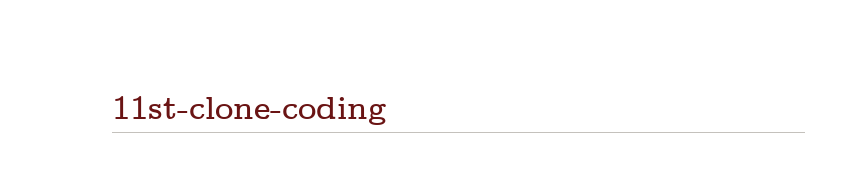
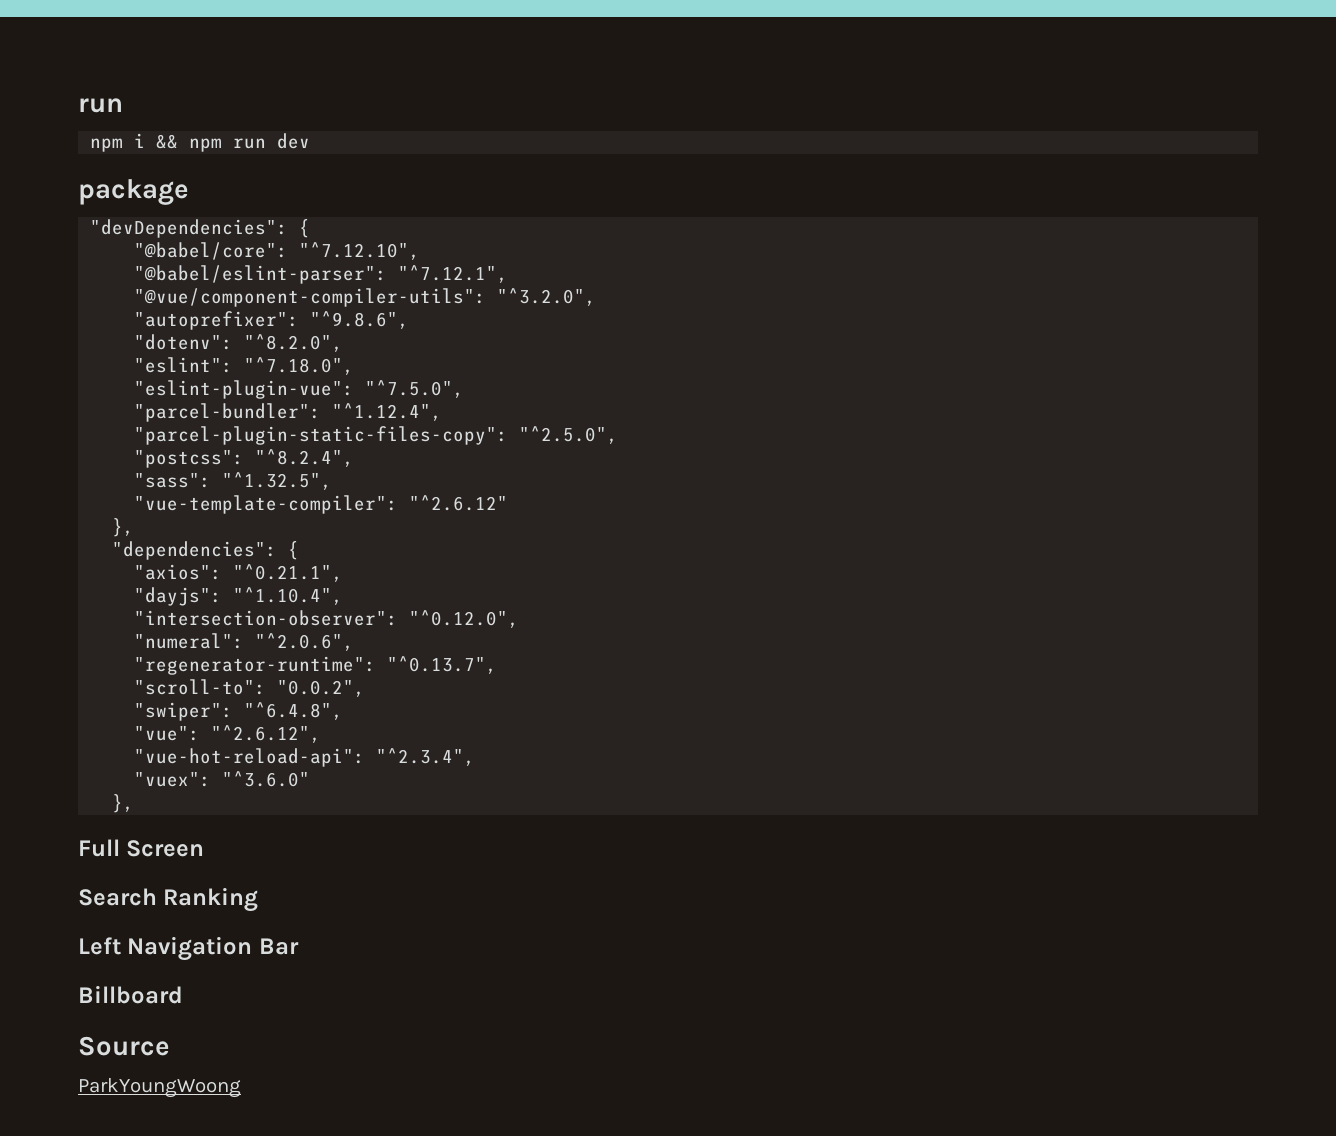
[112,96,386,125] 11st-clone-coding -> [78,98,123,113] [90,133,311,152] [78,179,189,205] [90,219,311,238] [134,242,421,260] [134,265,509,284] [134,288,597,307] [134,311,410,330] [134,334,344,352] [134,357,355,375] [134,380,465,399] [134,403,443,422] [134,426,619,445] [134,449,355,468] [134,472,333,490] [134,495,509,514] [112,518,135,537] [112,541,300,560] [134,564,344,582] [134,587,344,606] [134,610,520,628] [134,633,355,651] [134,656,498,675] [134,679,366,697] [134,702,344,721] [134,725,322,743] [134,748,476,767] [134,771,311,787] [112,794,135,813] [78,839,205,857] [78,887,259,912] [78,936,299,961] [78,985,183,1004] [78,1036,170,1056] [78,1078,241,1098] run // npm i && npm run dev // package // "devDependencies": { // "@babel/core": "^7.12.10", // "@babel/eslint-parser": "^7.12.1", // "@vue/component-compiler-utils": "^3.2.0", // "autoprefixer": "^9.8.6", // "dotenv": "^8.2.0", // "eslint": "^7.18.0", // "eslint-plugin-vue": "^7.5.0", // "parcel-bundler": "^1.12.4", // "parcel-plugin-static-files-copy": "^2.5.0", // "postcss": "^8.2.4", // "sass": "^1.32.5", // "vue-template-compiler": "^2.6.12" // }, // "dependencies": { // "axios": "^0.21.1", // "dayjs": "^1.10.4", // "intersection-observer": "^0.12.0", // "numeral": "^2.0.6", // "regenerator-runtime": "^0.13.7", // "scroll-to": "0.0.2", // "swiper": "^6.4.8", // "vue": "^2.6.12", // "vue-hot-reload-api": "^2.3.4", // "vuex": "^3.6.0" // }, // Full Screen // Search Ranking // Left Navigation Bar // Billboard // Source // ParkYoungWoong

